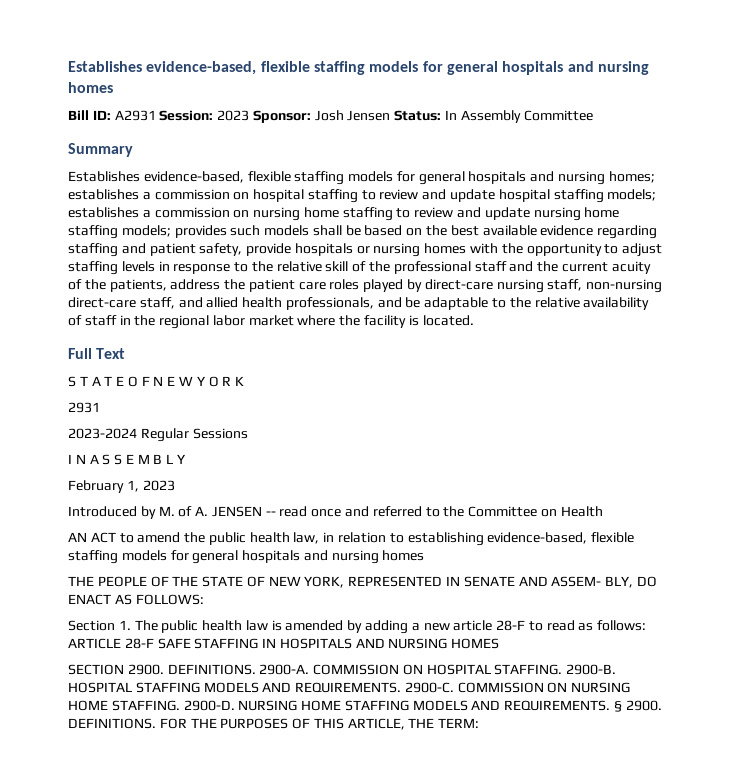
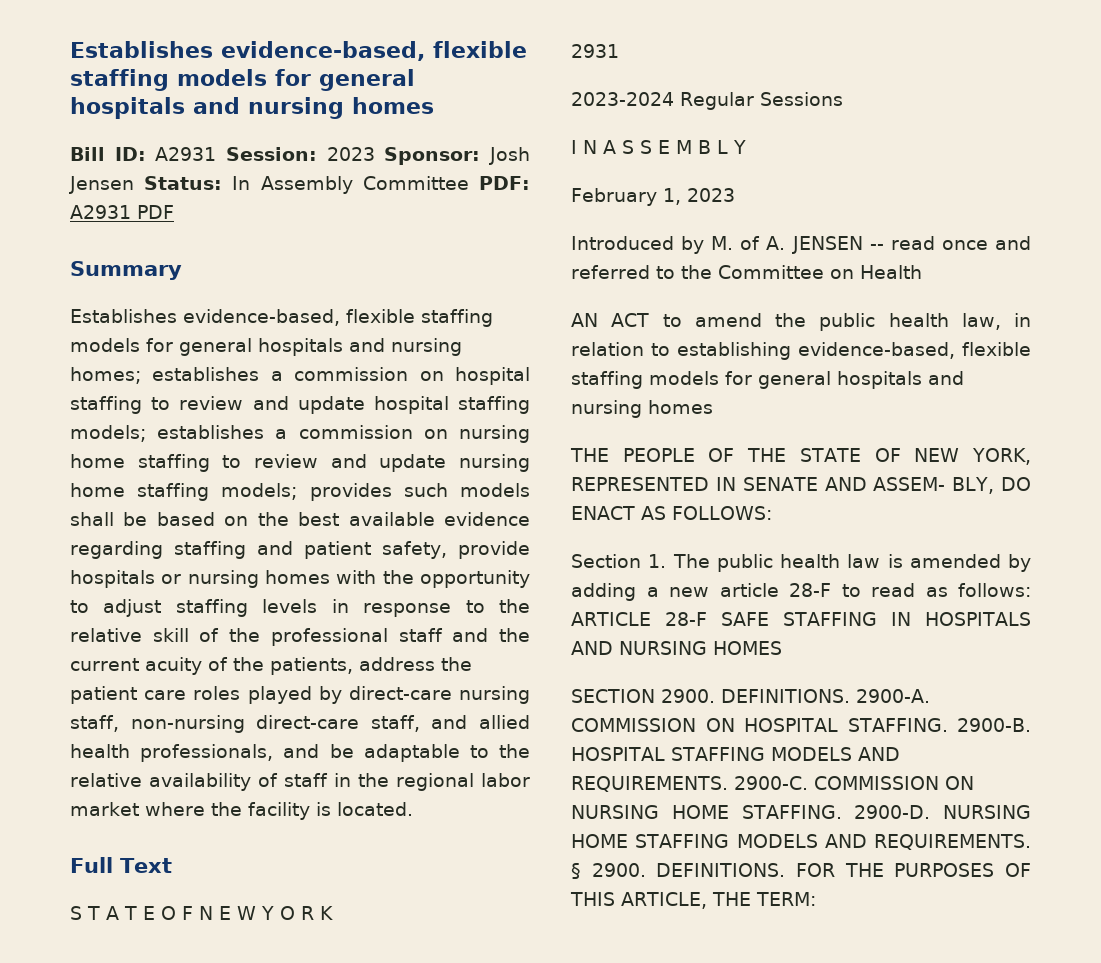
(593, 115) none -> [479,176,531,190] [70,205,174,219] PDF: A2931 PDF

